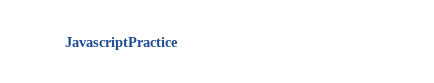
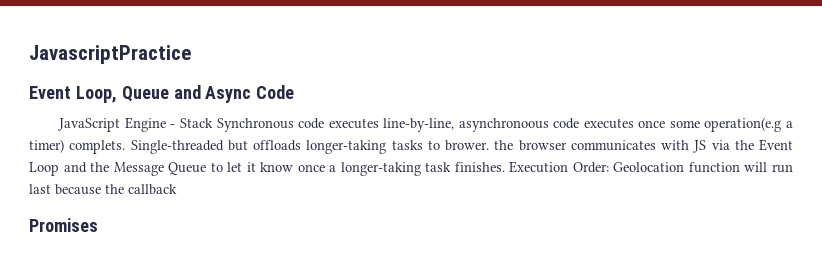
(178, 43) none -> [29,85,295,103] [58,117,793,132] [29,139,793,154] [29,161,793,176] [29,184,177,195] [29,218,98,232] // Event Loop, Queue and Async Code // JavaScript Engine - Stack Synchronous code executes line-by-line, asynchronoous code executes once some operation(e.g a timer) complets. Single-threaded but offloads longer-taking tasks to brower. the browser communicates with JS via the Event Loop and the Message Queue to let it know once a longer-taking task finishes. Execution Order: Geolocation function will run last because the callback // Promises

